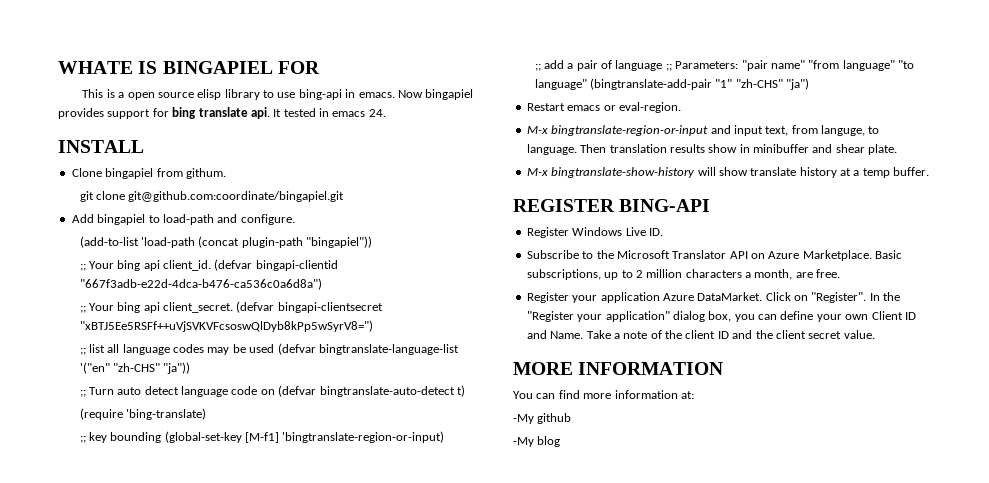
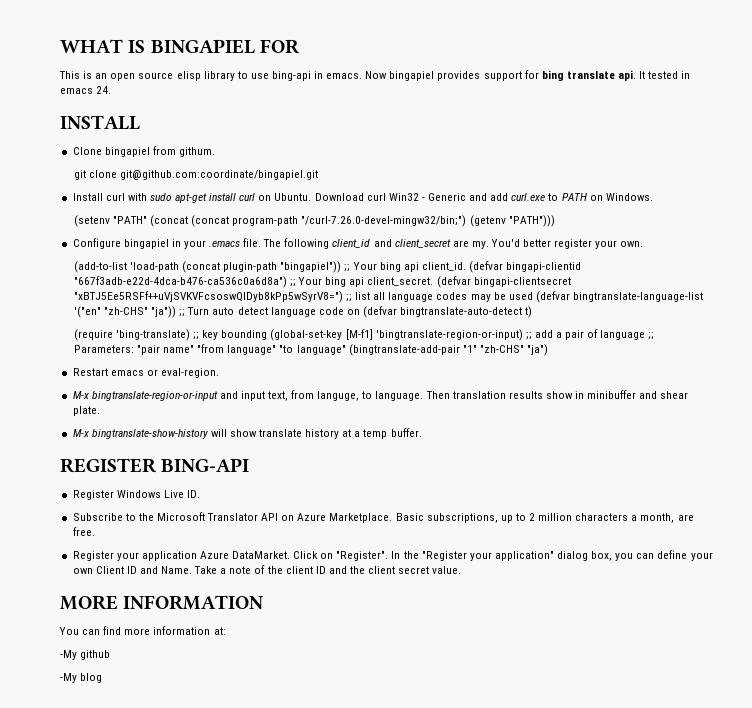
[58,61,133,74] WHATE -> [60,39,123,53] WHAT
[118,92,125,98] a -> [95,73,108,79] an
[71,214,295,225] Add bingapiel to load-path and configure. -> [72,193,653,203] [73,215,555,227] [72,238,644,249] Install curl with sudo apt-get install curl on Ubuntu. Download curl Win32 - Generic and add curl.exe to PATH on Windows. // (setenv "PATH" (concat (concat program-path "/curl-7.26.0-devel-mingw32/bin;") (getenv "PATH"))) // Configure bingapiel in your .emacs file. The following client_id and client_secret are my. You'd better register your own.
(373, 242) // -> (342, 267) none
(322, 284) // -> (287, 282) none
(373, 326) // -> (343, 297) none
(191, 368) // -> (177, 312) none
(206, 414) // -> (191, 335) none
(445, 437) // -> (523, 335) none

